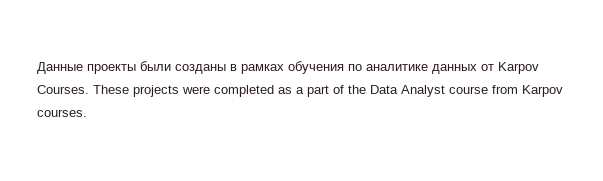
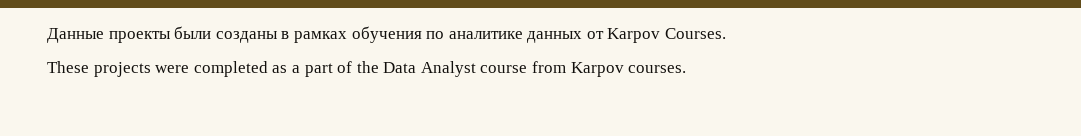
(89, 89) none -> (727, 33) //

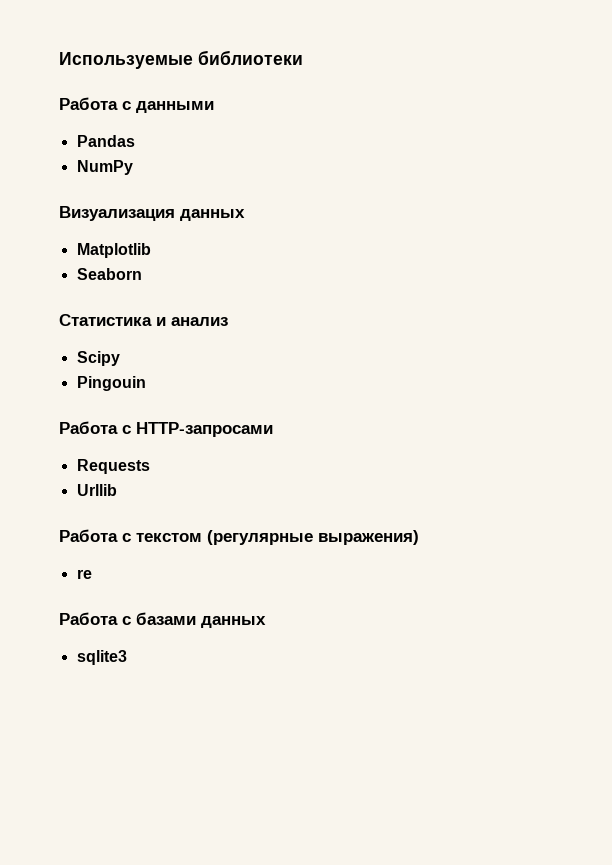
[47,26,727,43] [47,61,687,77] Данные проекты были созданы в рамках обучения по аналитике данных от Karpov Courses. // These projects were completed as a part of the Data Analyst course from Karpov courses. -> [59,50,303,69] [59,97,214,113] [76,135,135,147] [76,160,133,175] [59,206,245,221] [76,243,151,258] [76,268,142,280] [59,314,228,326] [76,351,120,366] [76,376,146,391] [59,421,273,437] [76,459,150,474] [76,484,117,496] [59,529,419,545] [76,569,92,579] [59,612,266,628] [76,650,127,665] Используемые библиотеки // Работа с данными // Pandas // NumPy // Визуализация данных // Matplotlib // Seaborn // Статистика и анализ // Scipy // Pingouin // Работа с HTTP-запросами // Requests // Urllib // Работа с текстом (регулярные выражения) // re // Работа с базами данных // sqlite3

